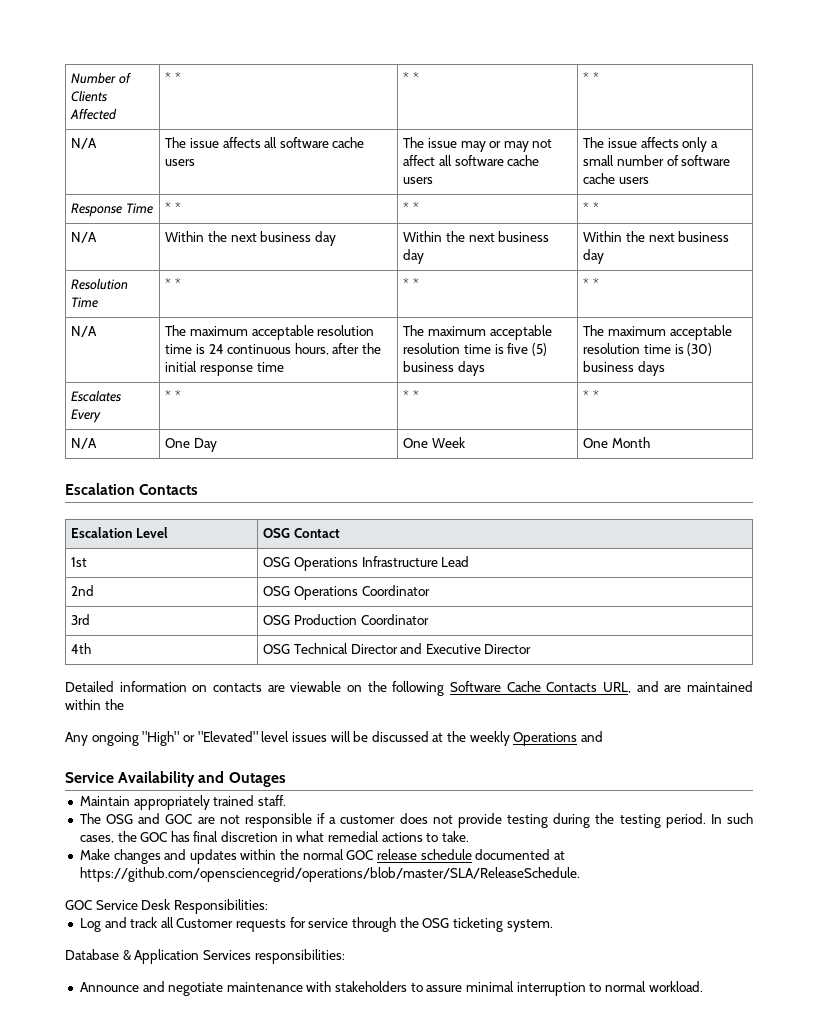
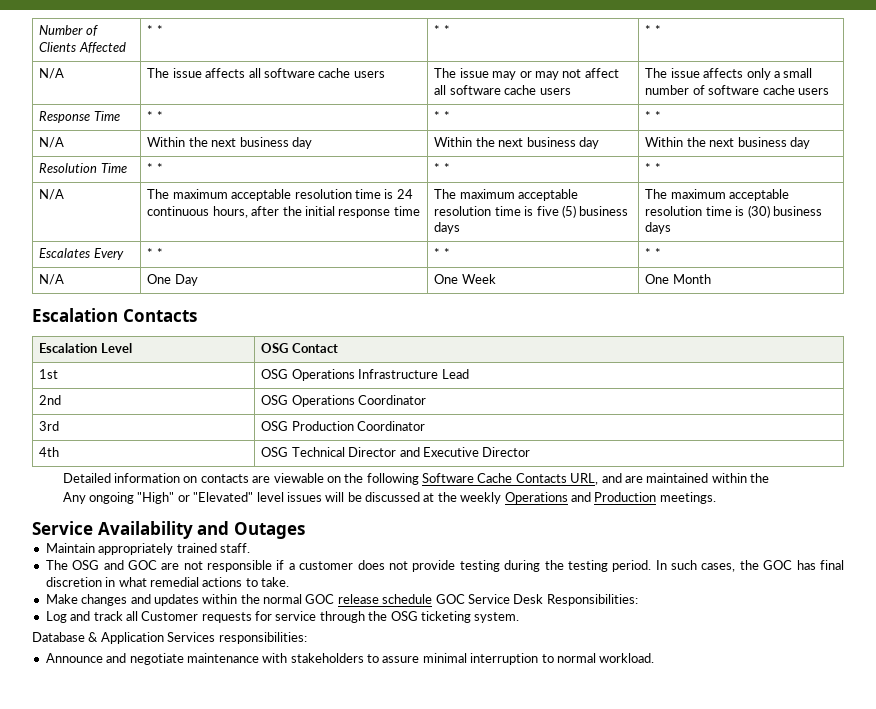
(604, 736) none -> [594,492,716,504] Production meetings.
[475,849,565,860] [79,867,580,882] documented at https://github.com/opensciencegrid/operations/blob/master/SLA/ReleaseSchedule. // -> (433, 599) none

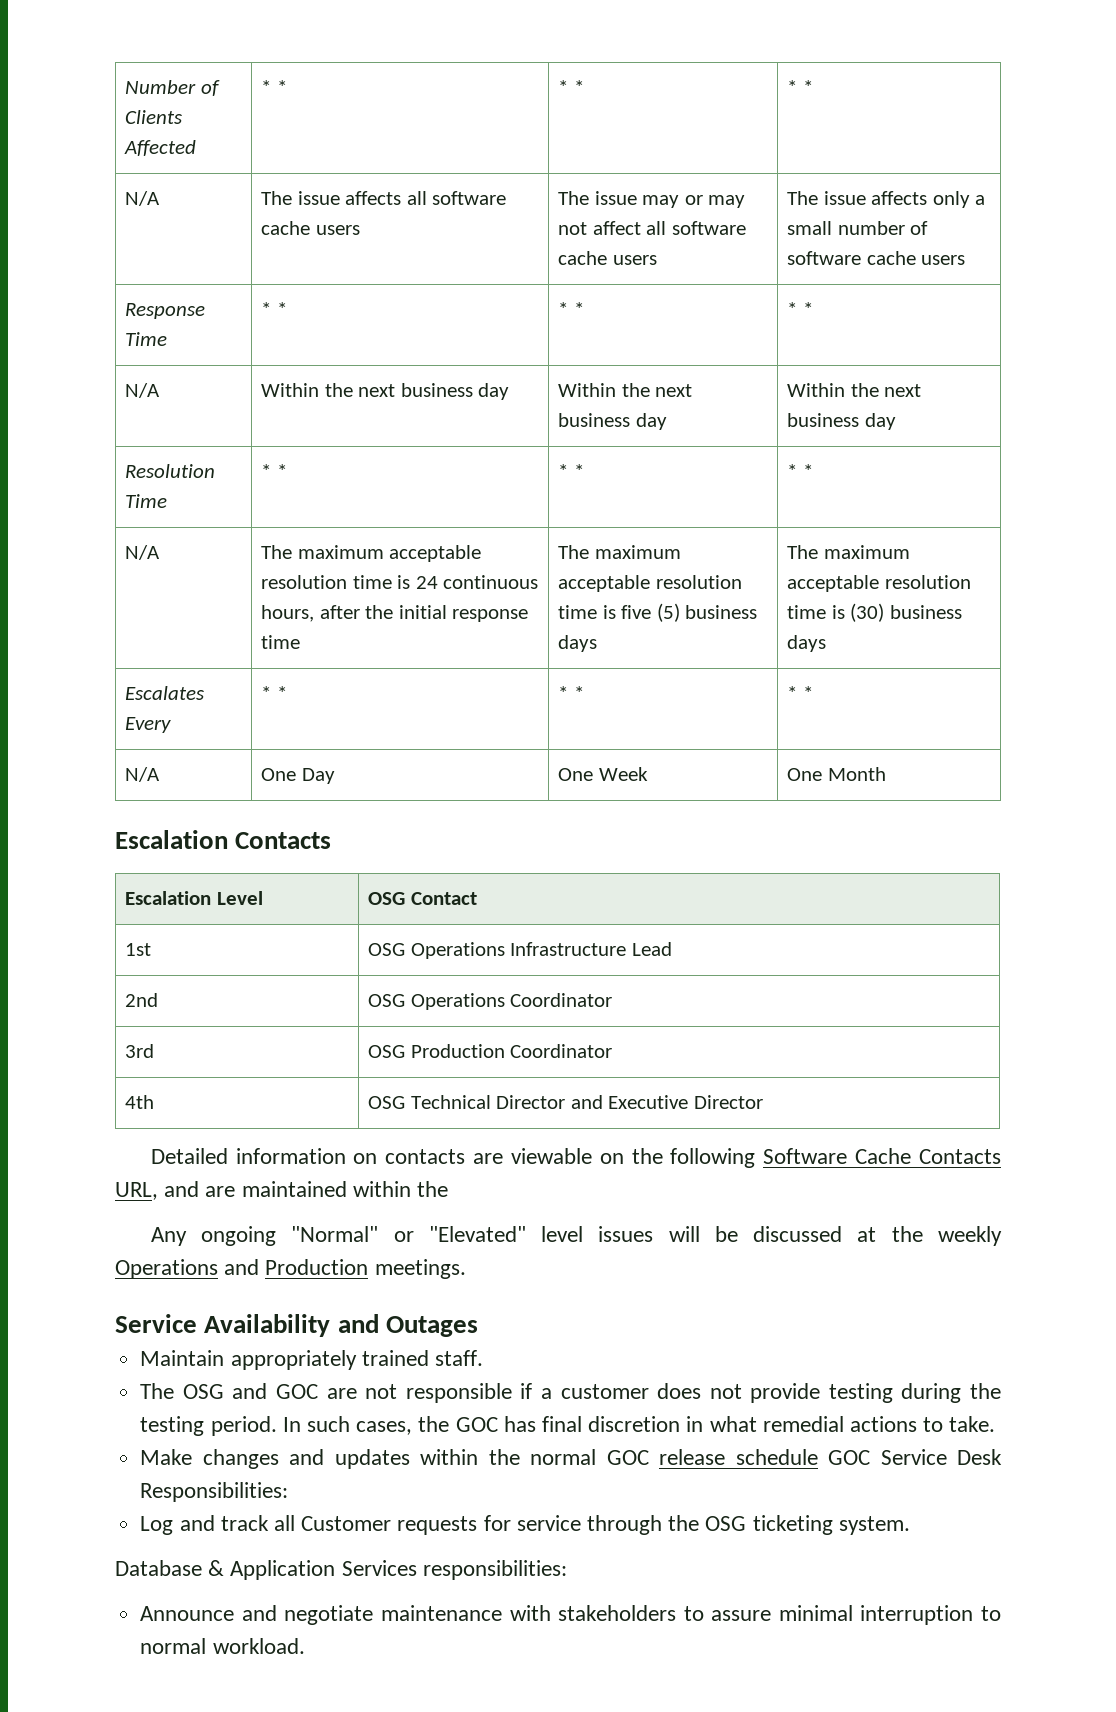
[137,492,175,504] "High" -> [291,1226,379,1242] "Normal"

